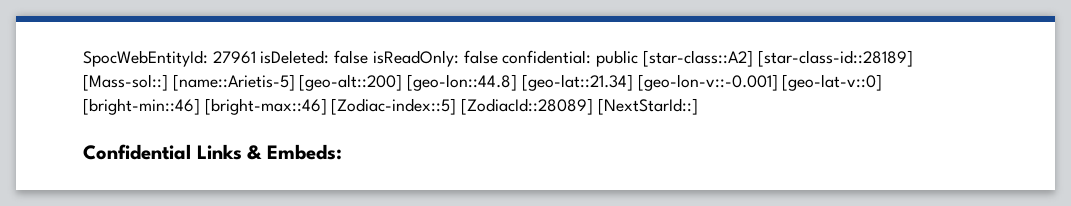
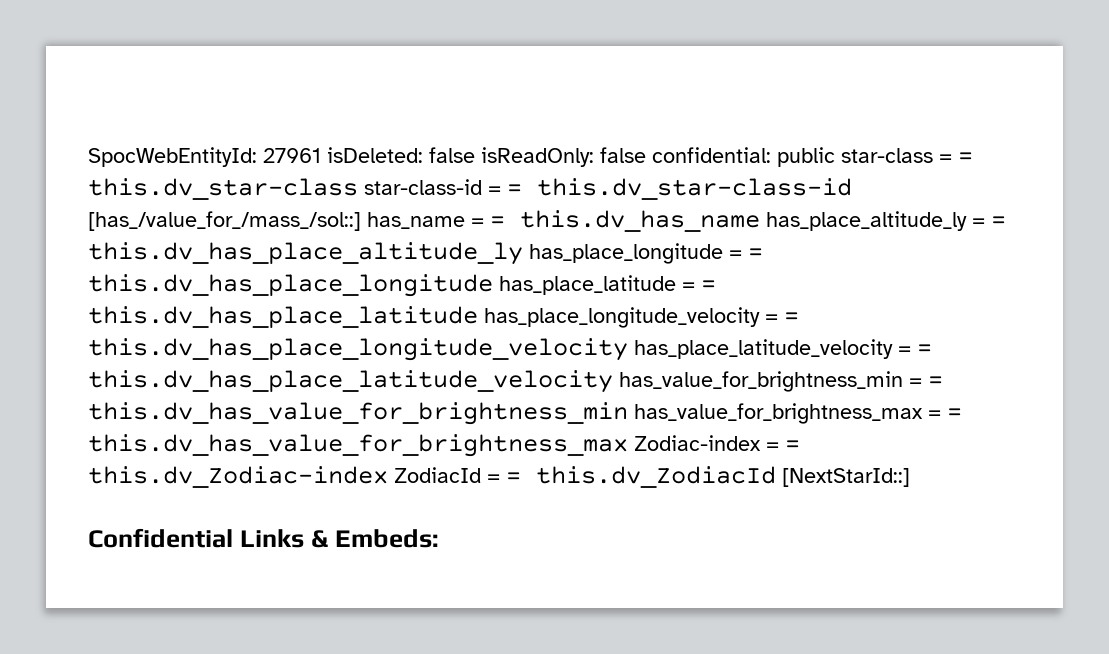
[642,50,913,67] [83,74,883,91] [83,98,594,115] [star-class::A2] [star-class-id::28189] [Mass-sol::] [name::Arietis-5] [geo-alt::200] [geo-lon::44.8] [geo-lat::21.34] [geo-lon-v::-0.001] [geo-lat-v::0] [bright-min::46] [bright-max::46] [Zodiac-index::5] [ZodiacId::28089] -> [841,148,973,163] [88,178,852,200] [88,210,1006,232] [88,242,763,265] [88,274,716,297] [88,306,799,328] [88,338,932,361] [88,370,943,393] [88,402,962,425] [88,434,800,457] [88,466,776,488] star-class = = this.dv_star-class star-class-id = = this.dv_star-class-id [has_/value_for_/mass_/sol::] has_name = = this.dv_has_name has_place_altitude_ly = = this.dv_has_place_altitude_ly has_place_longitude = = this.dv_has_place_longitude has_place_latitude = = this.dv_has_place_latitude has_place_longitude_velocity = = this.dv_has_place_longitude_velocity has_place_latitude_velocity = = this.dv_has_place_latitude_velocity has_value_for_brightness_min = = this.dv_has_value_for_brightness_min has_value_for_brightness_max = = this.dv_has_value_for_brightness_max Zodiac-index = = this.dv_Zodiac-index ZodiacId = = this.dv_ZodiacId

